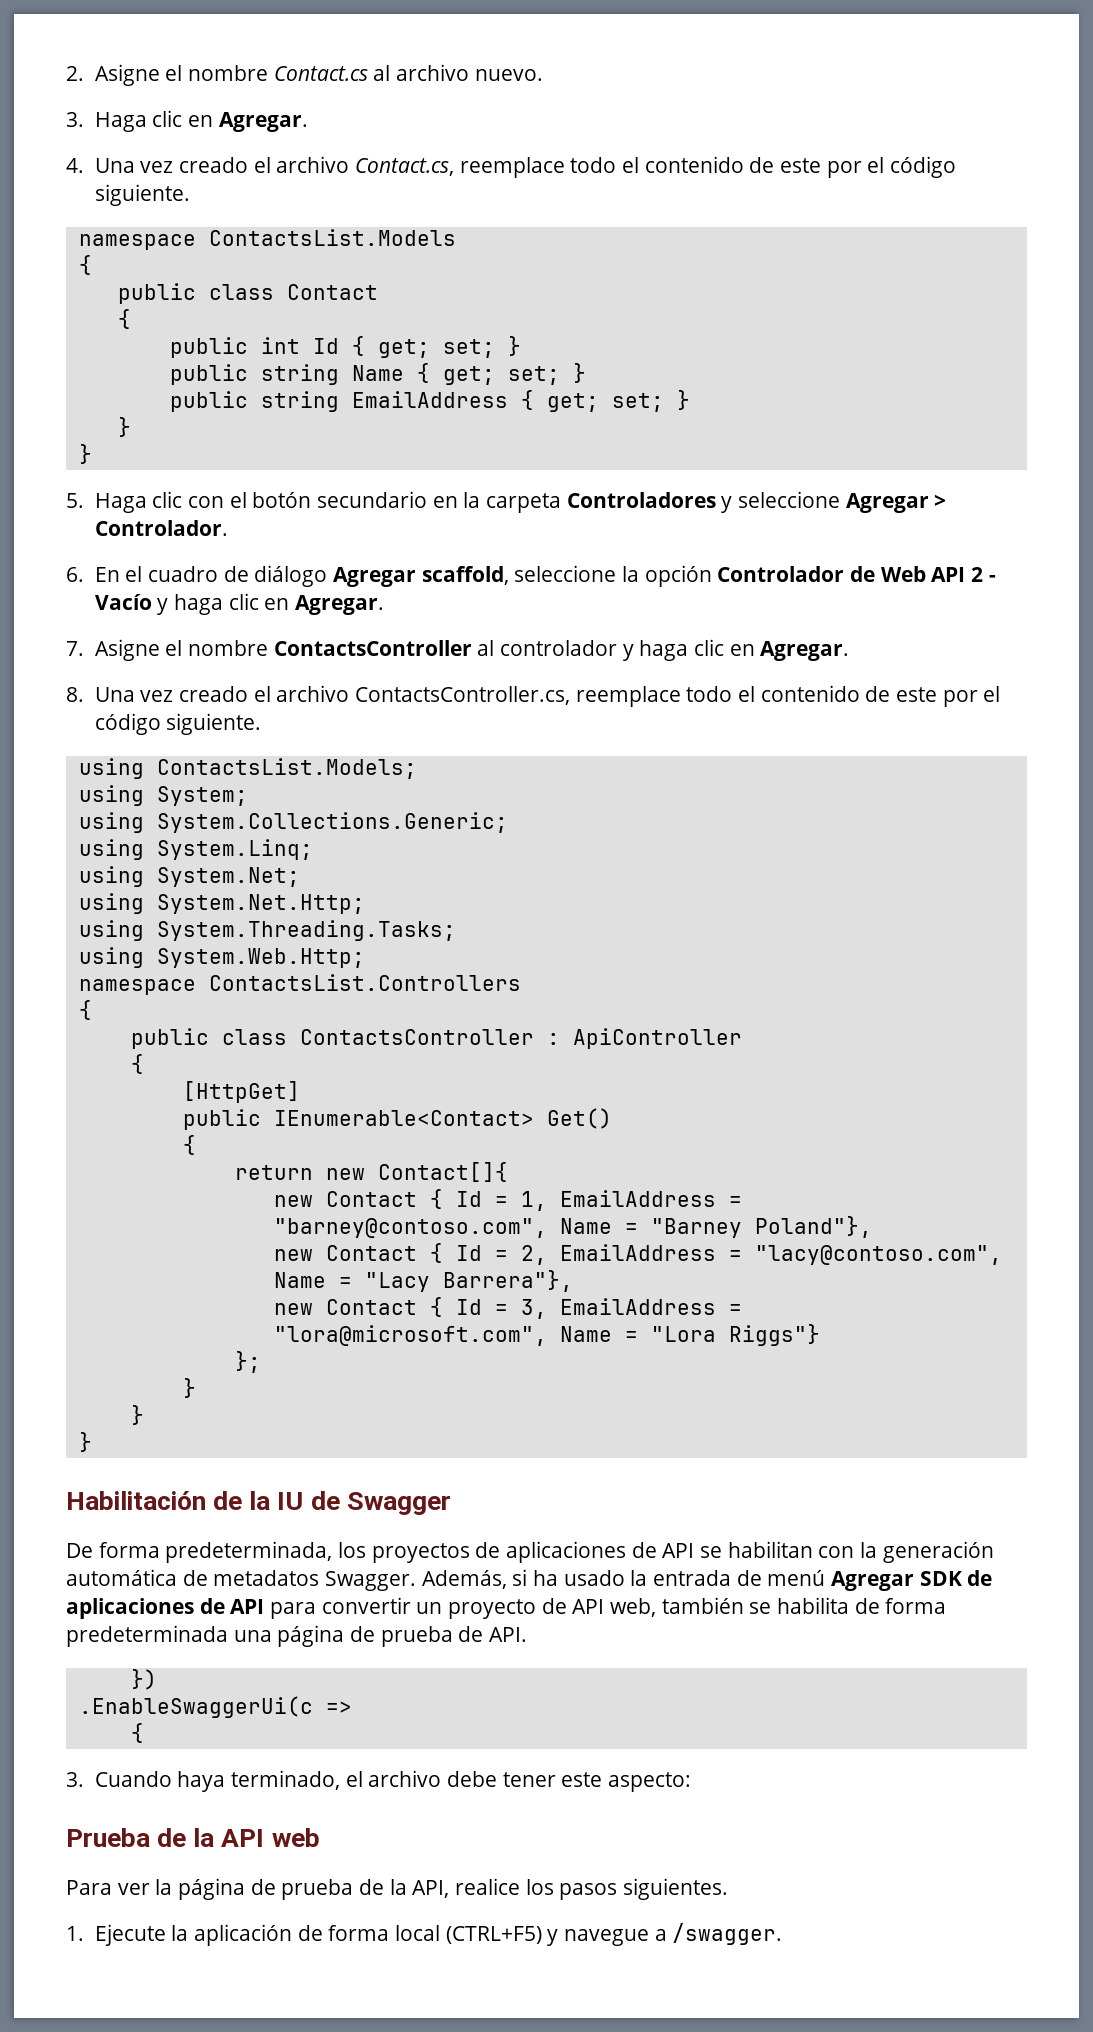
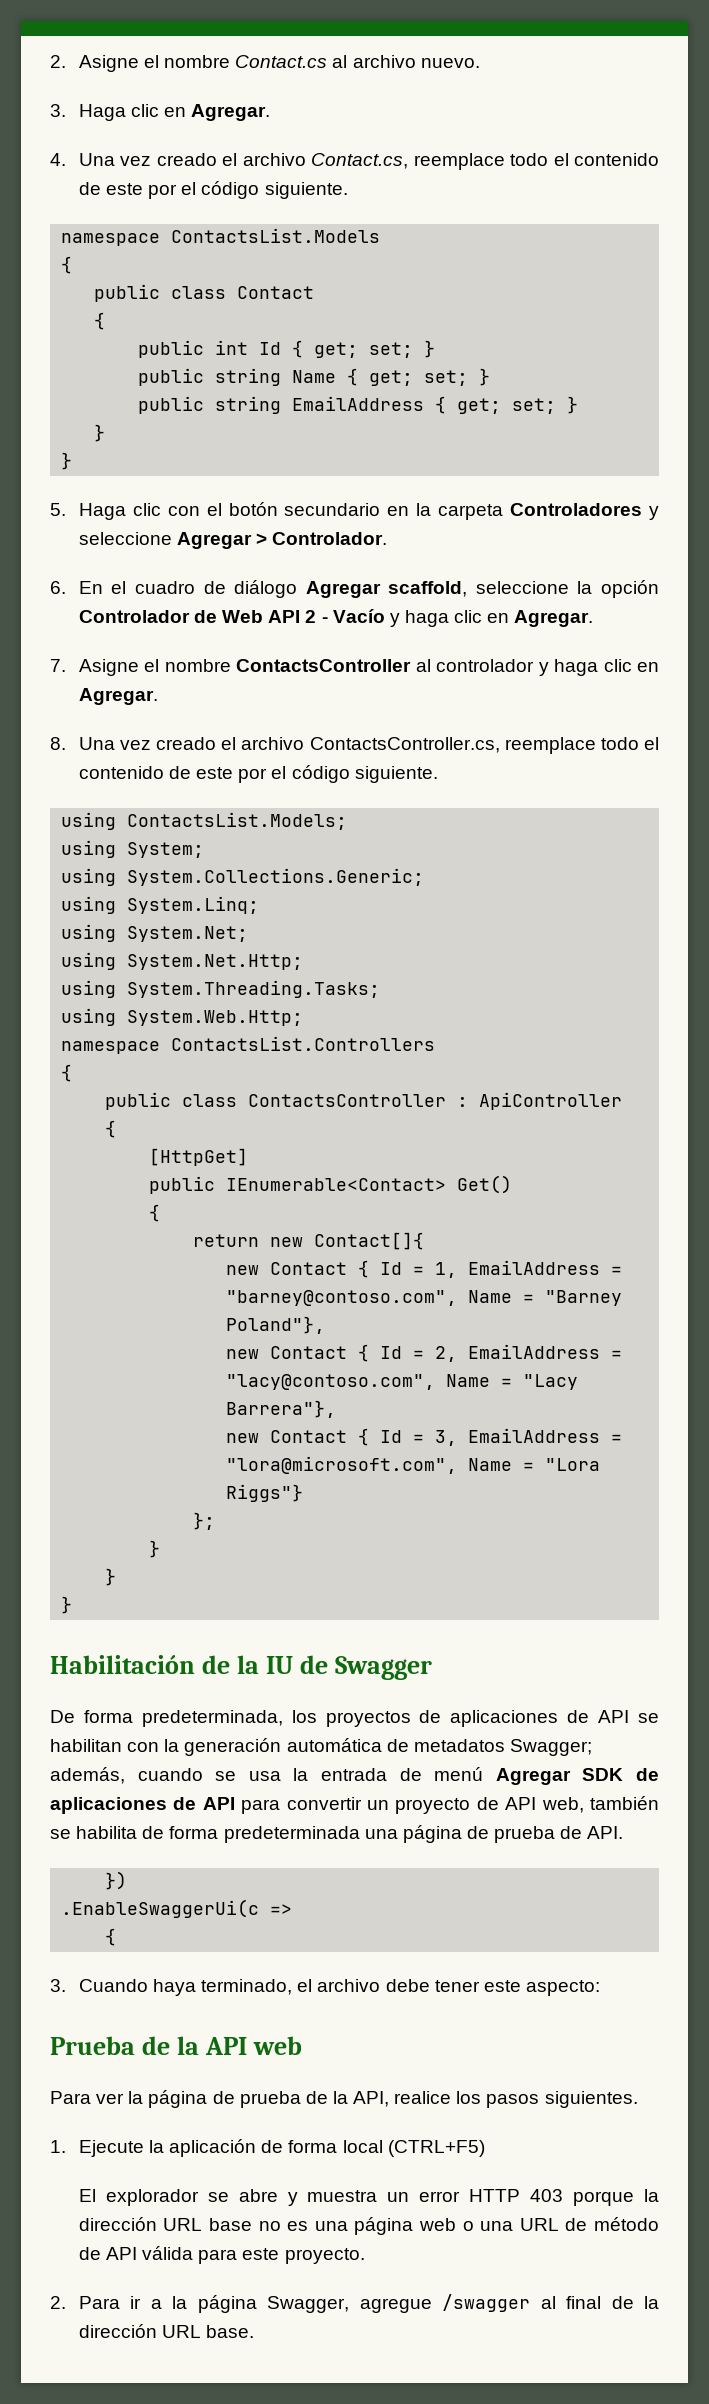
[325,1569,625,1591] Swagger. Además, si ha usado -> [509,1739,592,1756] [50,1767,281,1784] Swagger; además, cuando se usa
[547,1923,783,1946] y navegue a /swagger. -> [78,2189,659,2206] [78,2217,659,2235] [78,2246,365,2264] [50,2294,660,2313] [78,2324,255,2338] // El explorador se abre y muestra un error HTTP 403 porque la dirección URL base no es una página web o una URL de método de API válida para este proyecto. // 2. Para ir a la página Swagger, agregue /swagger al final de la dirección URL base.

